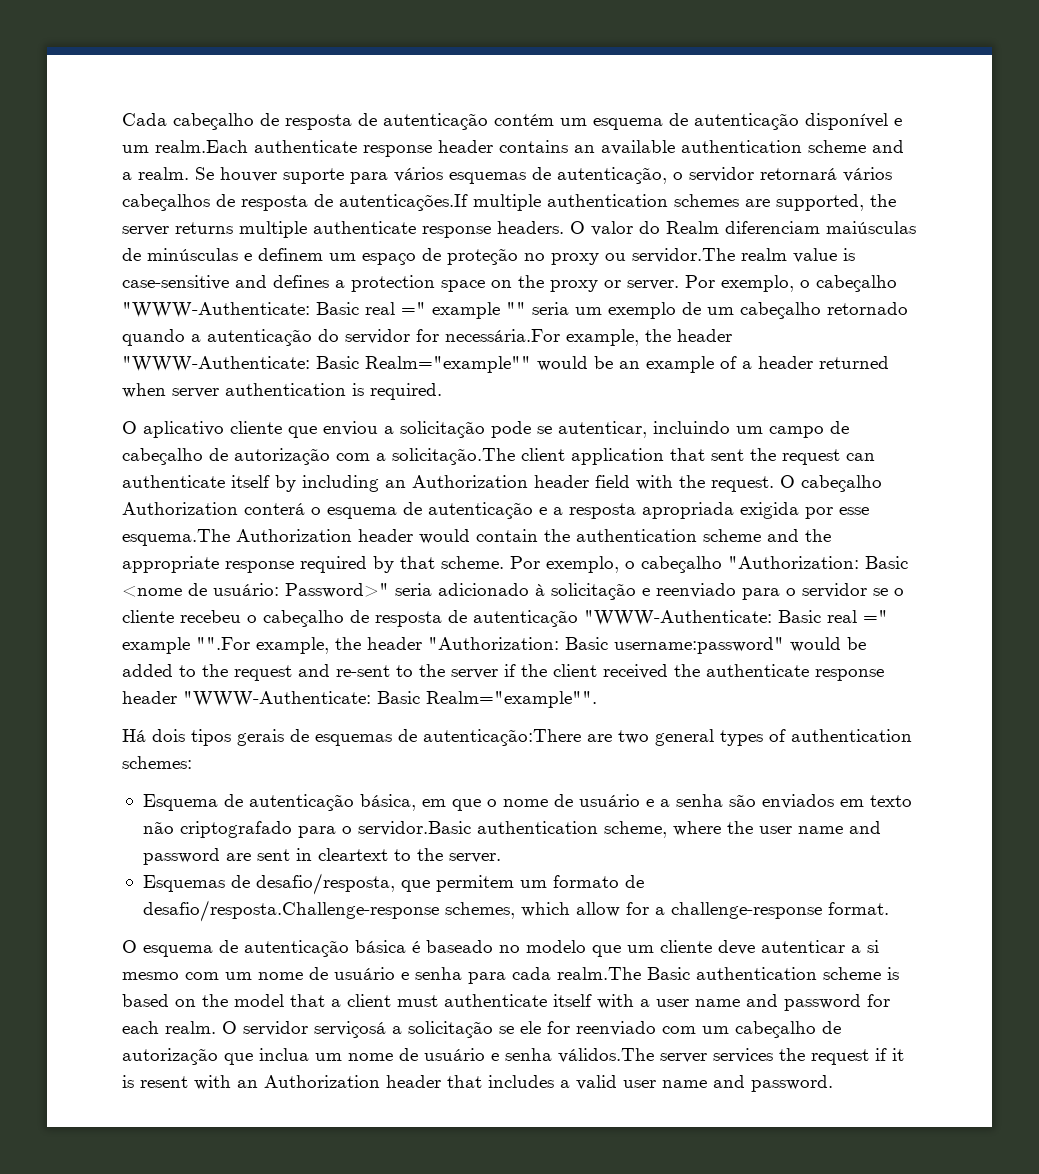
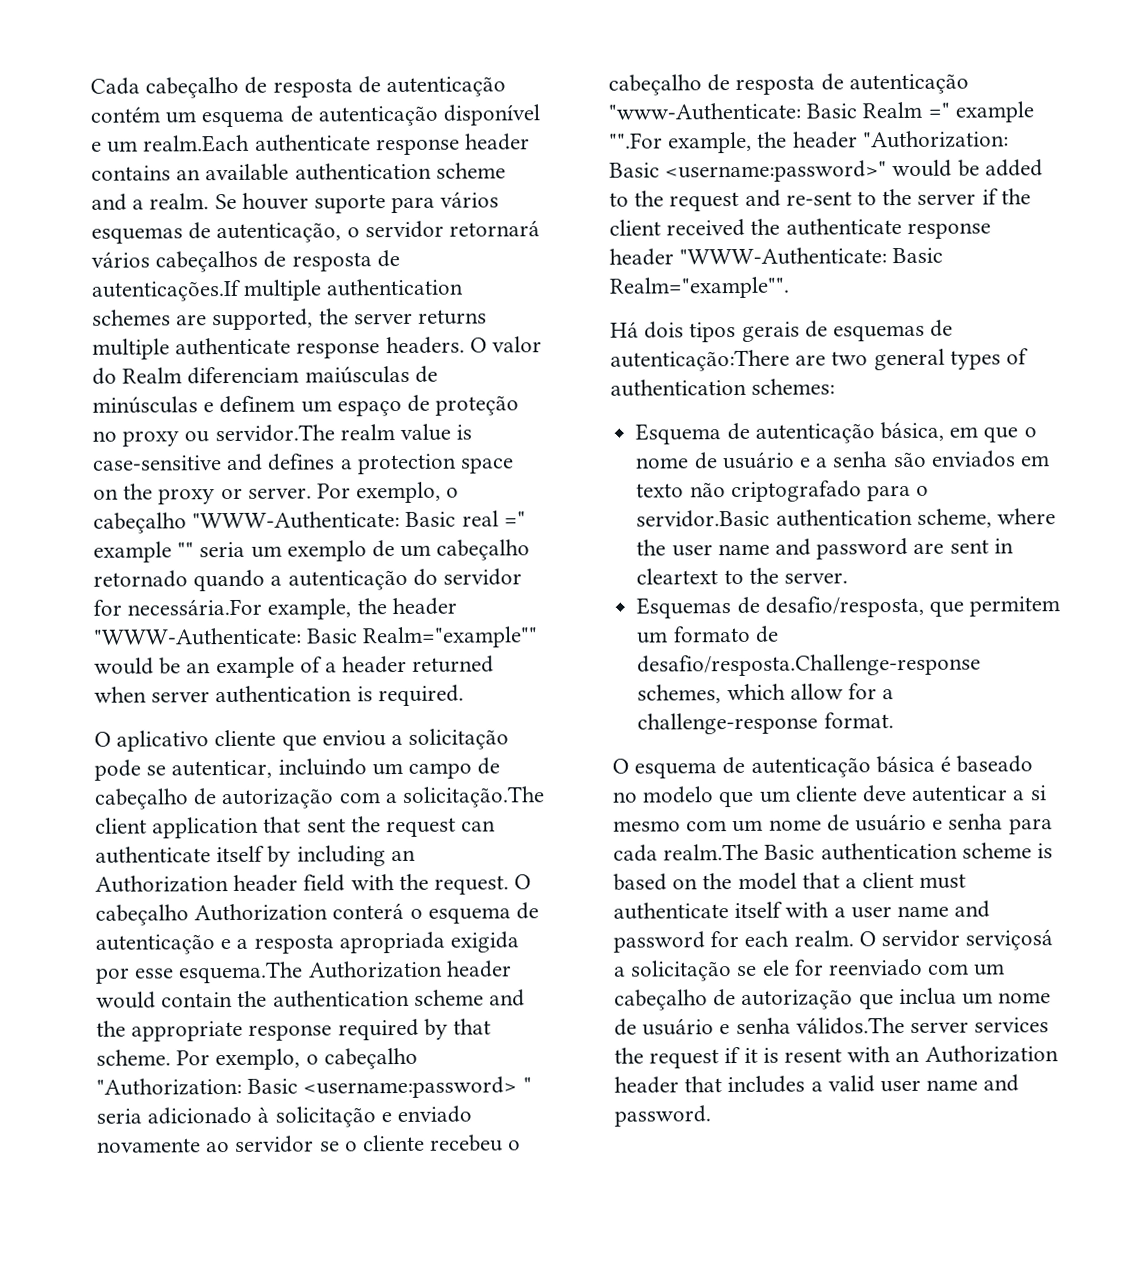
[122,583,389,598] <nome de usuário: Password>" -> [303,1076,532,1099] <username:password> "
[656,583,796,600] reenviado para o -> [397,1105,473,1124] [96,1138,231,1153] enviado novamente ao
[584,610,857,626] "WWW-Authenticate: Basic real -> [608,101,923,121] "www-Authenticate: Basic Realm
[614,637,784,654] username:password" -> [665,160,888,183] <username:password>"

